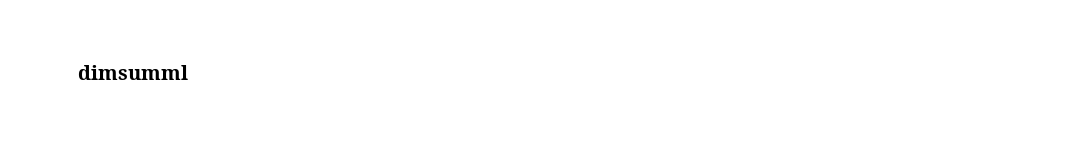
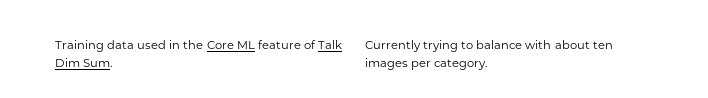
[78,65,188,80] dimsumml -> [55,40,342,52] [55,58,113,67] [365,40,613,52] [365,58,488,70] Training data used in the Core ML feature of Talk Dim Sum. // Currently trying to balance with about ten images per category.

